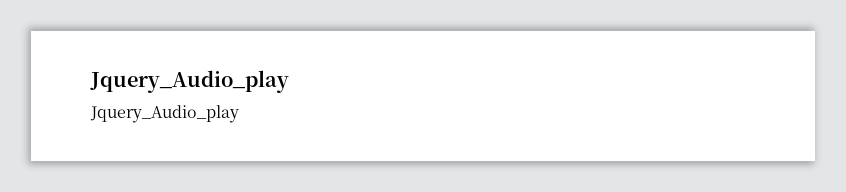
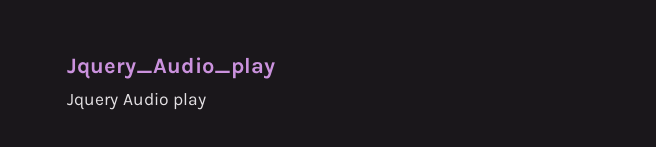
[90,105,239,123] Jquery_Audio_play -> [67,92,207,110] Jquery Audio play

